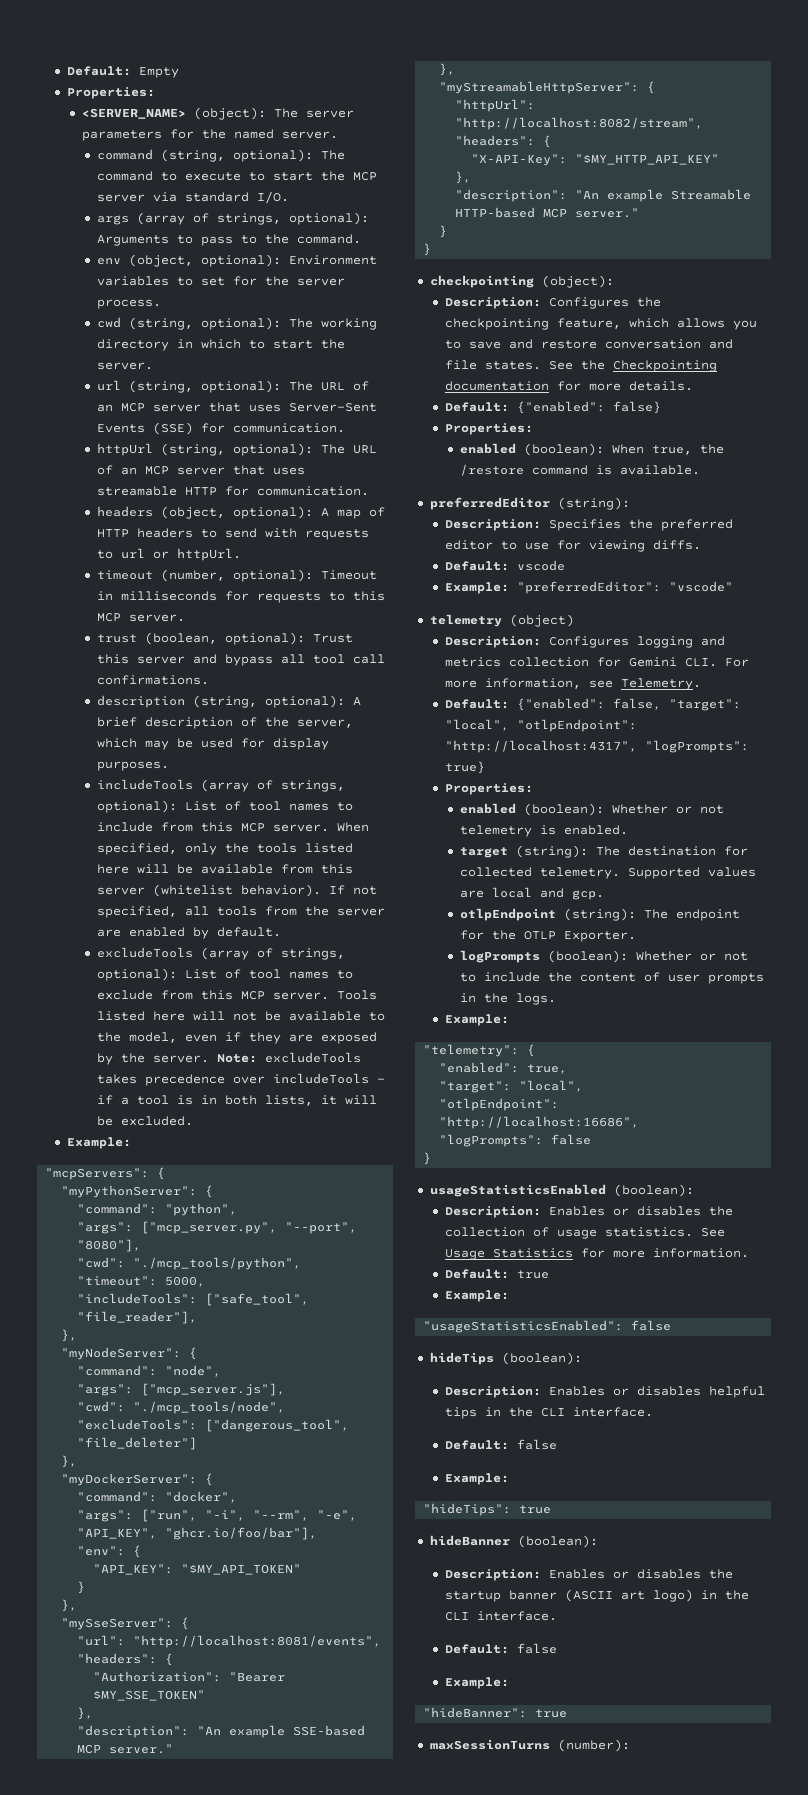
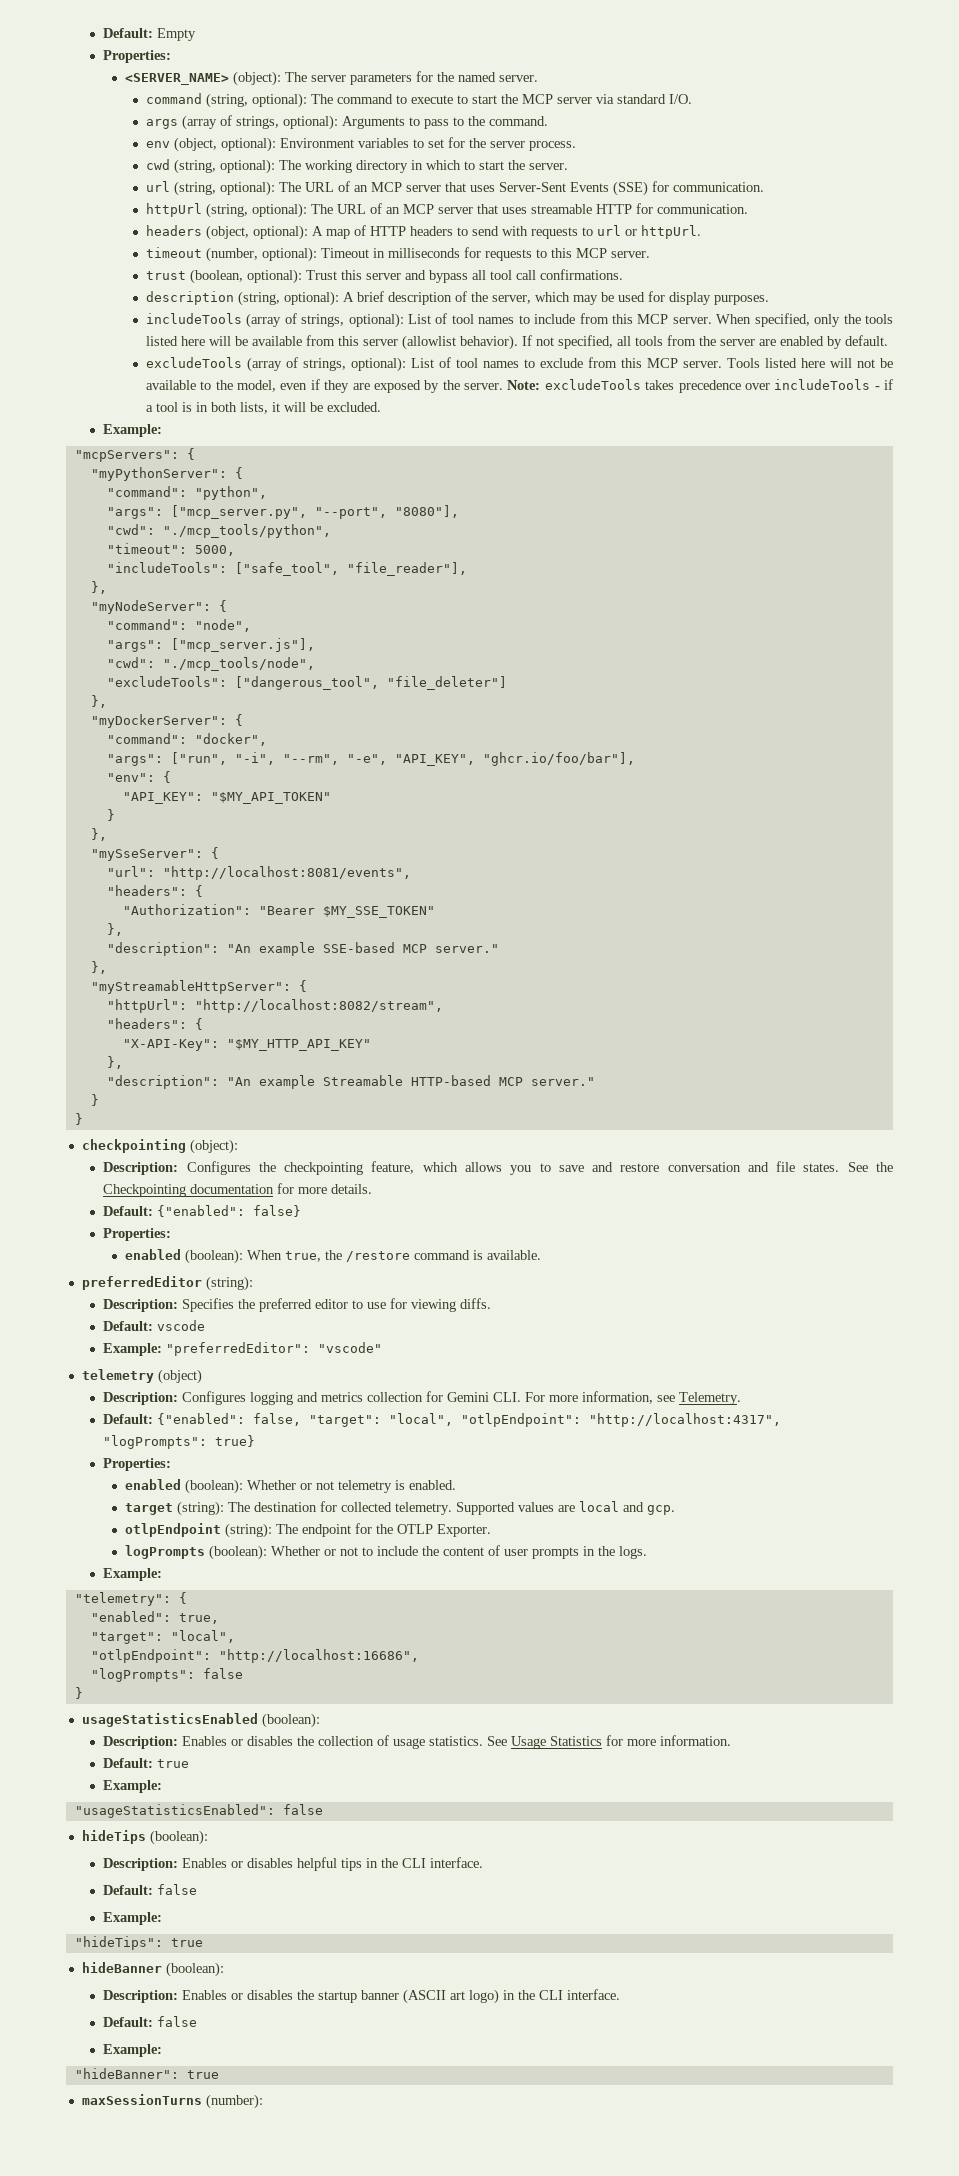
[153,884,234,897] (whitelist -> [401,335,456,350] (allowlist

